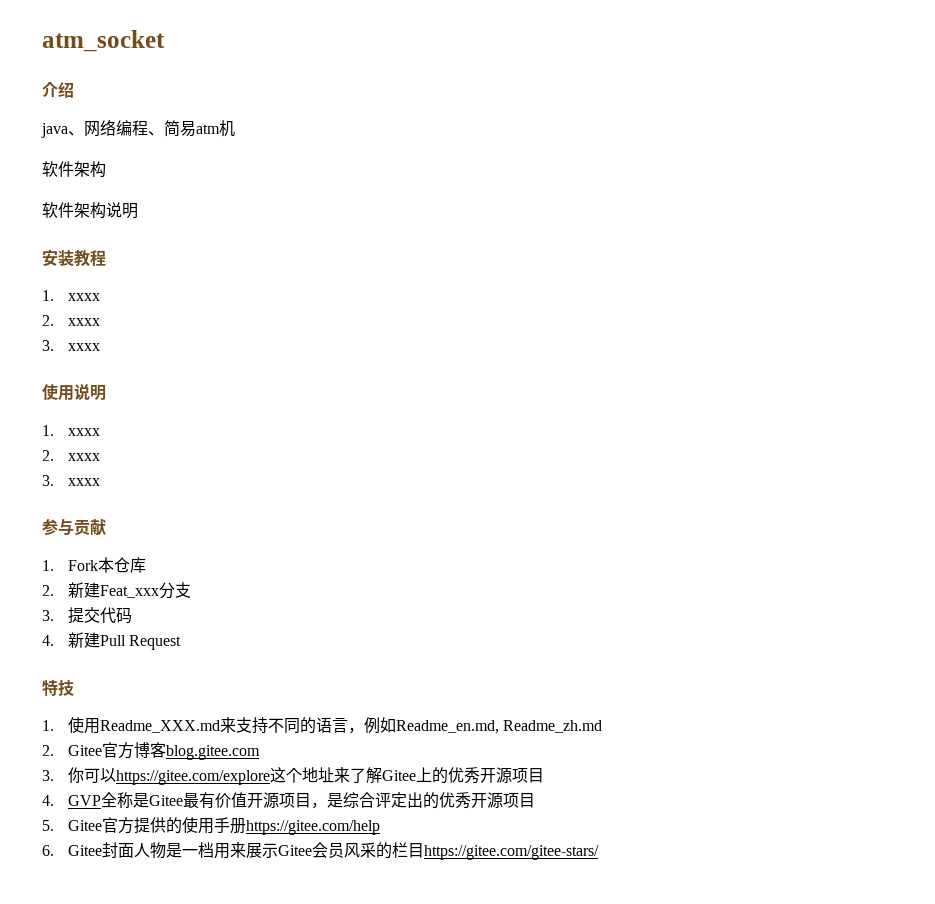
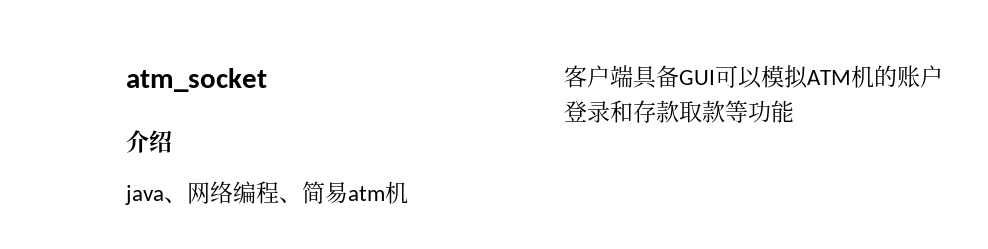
[42,161,106,178] [42,202,138,219] [42,249,106,267] [42,290,100,301] [42,315,100,326] [42,340,100,351] [42,384,106,401] [42,425,100,436] [42,450,100,461] [42,475,100,486] [42,519,106,536] [42,557,146,573] [42,582,191,599] [42,607,132,624] [42,632,181,650] [42,679,74,696] [42,717,602,734] [42,742,260,760] [42,767,544,785] [42,792,535,809] [42,817,380,835] [42,842,599,860] 软件架构 // 软件架构说明 // 安装教程 // 1. xxxx // 2. xxxx // 3. xxxx // 使用说明 // 1. xxxx // 2. xxxx // 3. xxxx // 参与贡献 // 1. Fork本仓库 // 2.新建Feat_xxx分支 // 3.提交代码 // 4.新建Pull Request // 特技 // 1.使用Readme_XXX.md来支持不同的语言，例如Readme_en.md, Readme_zh.md // 2. Gitee官方博客blog.gitee.com // 3.你可以https://gitee.com/explore这个地址来了解Gitee上的优秀开源项目 // 4. GVP全称是Gitee最有价值开源项目，是综合评定出的优秀开源项目 // 5. Gitee官方提供的使用手册https://gitee.com/help // 6. Gitee封面人物是一档用来展示Gitee会员风采的栏目https://gitee.com/gitee-stars/ -> [564,65,943,89] [564,100,794,123] 客户端具备GUI可以模拟ATM机的账户登录和存款取款等功能

